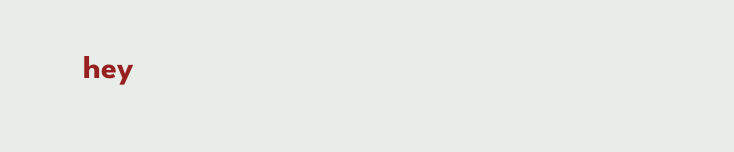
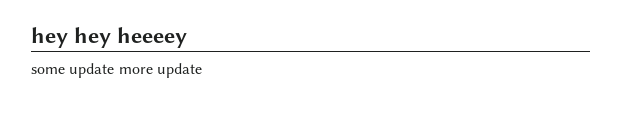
[83,55,134,85] hey -> [31,27,188,48] [31,63,202,78] hey hey heeeey // some update more update

